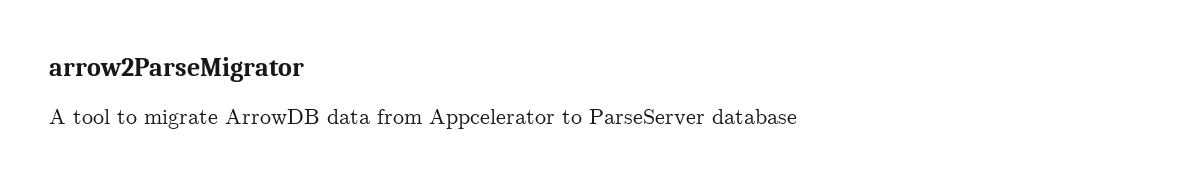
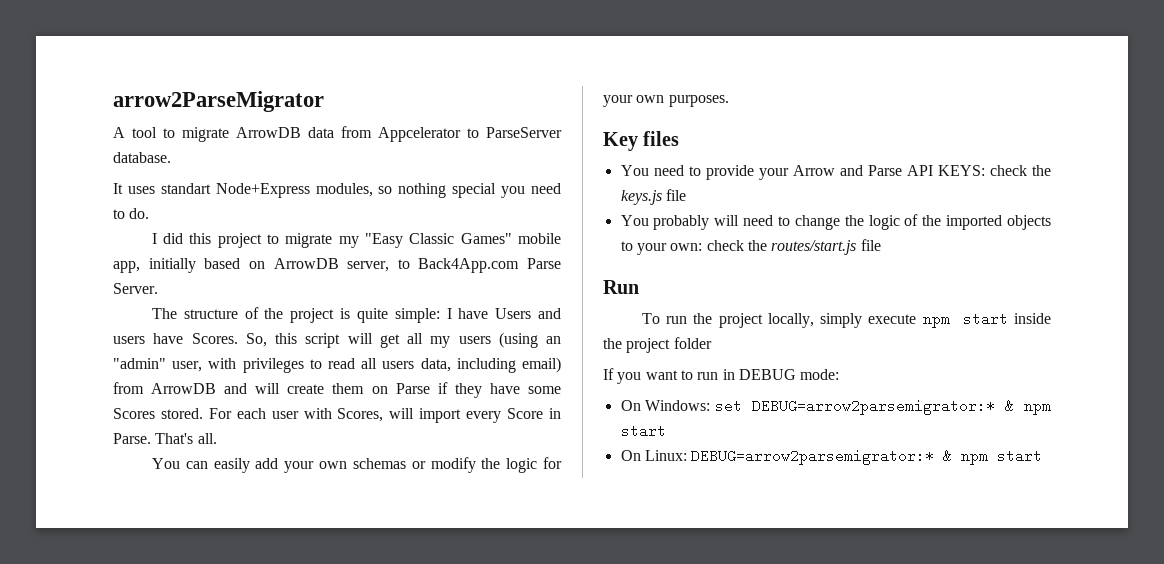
[712,109,797,124] database -> [113,152,171,163] [113,183,562,198] [113,208,150,219] [151,233,562,248] [113,258,561,273] [113,283,158,294] [151,307,561,323] [113,332,561,348] [113,357,561,373] [113,382,562,398] [113,408,562,423] [113,433,217,444] [151,457,562,473] [603,95,729,107] [603,131,680,151] [620,165,1051,180] [620,189,686,205] [620,214,1051,230] [620,239,881,255] [603,280,639,294] [641,312,1051,328] [603,337,712,353] [603,368,840,384] [620,399,1051,415] [620,424,666,438] [620,449,1043,465] database. // It uses standart Node+Express modules, so nothing special you need to do. // I did this project to migrate my "Easy Classic Games" mobile app, initially based on ArrowDB server, to Back4App.com Parse Server. // The structure of the project is quite simple: I have Users and users have Scores. So, this script will get all my users (using an "admin" user, with privileges to read all users data, including email) from ArrowDB and will create them on Parse if they have some Scores stored. For each user with Scores, will import every Score in Parse. That's all. // You can easily add your own schemas or modify the logic for your own purposes. // Key files // You need to provide your Arrow and Parse API KEYS: check the keys.js file // You probably will need to change the logic of the imported objects to your own: check the routes/start.js file // Run // To run the project locally, simply execute npm start inside the project folder // If you want to run in DEBUG mode: // On Windows: set DEBUG=arrow2parsemigrator:* & npm start // On Linux: DEBUG=arrow2parsemigrator:* & npm start

